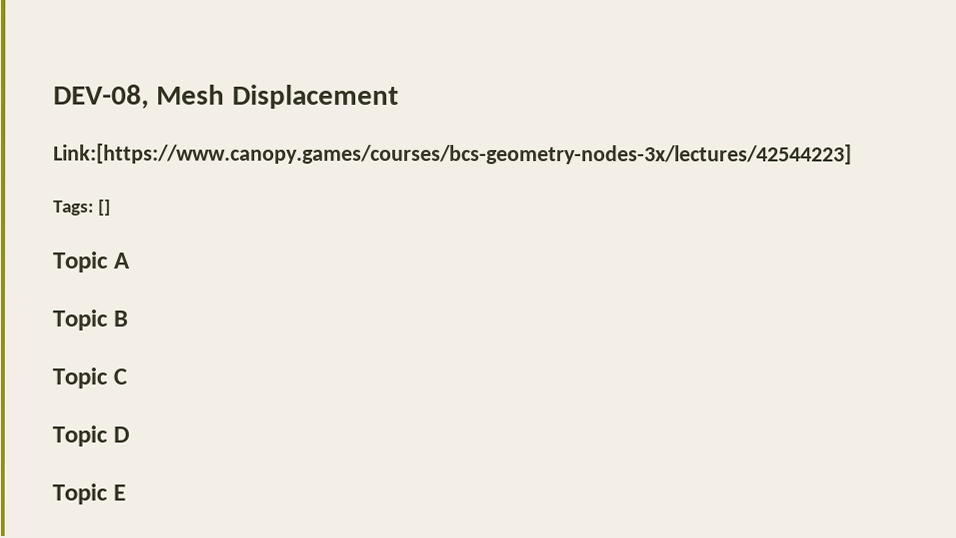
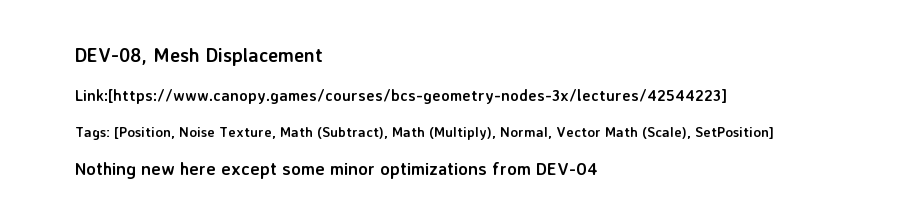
[97,199,111,216] [52,251,131,273] [52,309,128,331] [52,367,127,389] [52,425,130,447] [52,483,126,505] [] // Topic A // Topic B // Topic C // Topic D // Topic E -> [113,127,774,140] [75,162,598,179] [Position, Noise Texture, Math (Subtract), Math (Multiply), Normal, Vector Math (Scale), SetPosition] // Nothing new here except some minor optimizations from DEV-04

